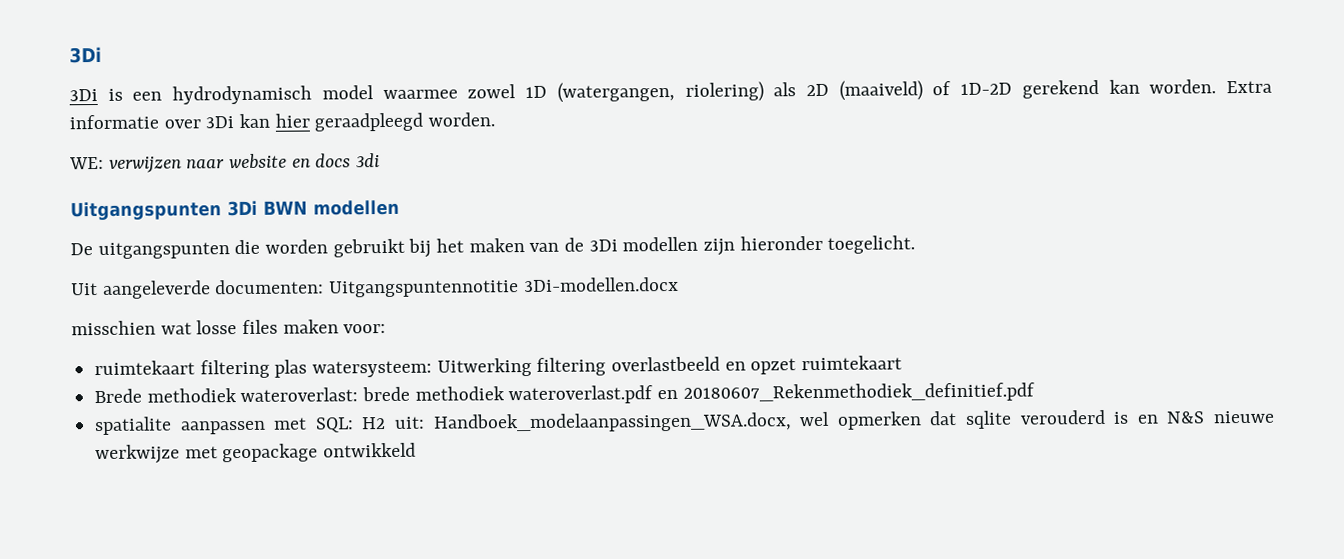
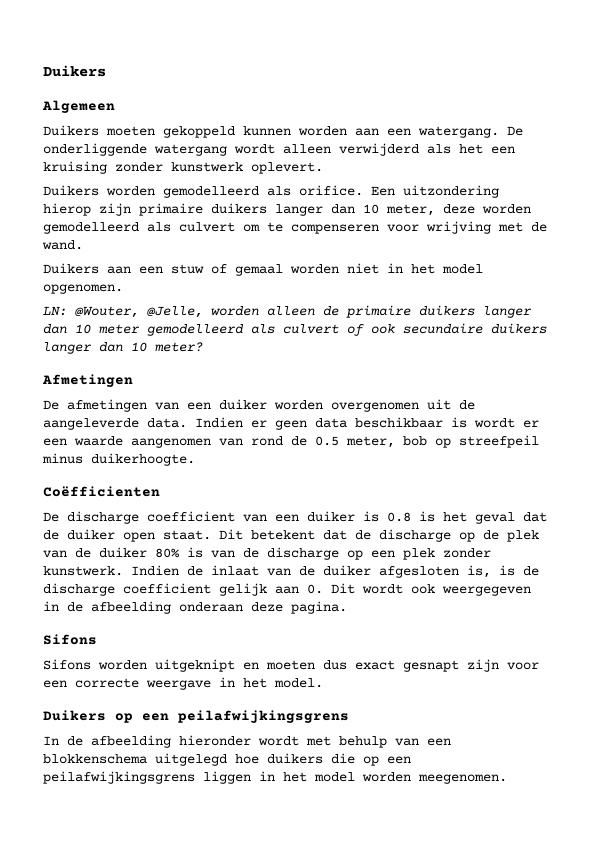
[69,46,102,64] [69,79,1272,105] [69,112,496,132] [69,153,381,173] [70,199,400,221] [70,235,916,260] [71,276,679,299] [71,319,387,336] [94,355,903,379] [94,382,1035,405] [94,409,1275,436] [95,442,417,465] 3Di // 3Di is een hydrodynamisch model waarmee zowel 1D (watergangen, riolering) als 2D (maaiveld) of 1D-2D gerekend kan worden. Extra informatie over 3Di kan hier geraadpleegd worden. // WE: verwijzen naar website en docs 3di // Uitgangspunten 3Di BWN modellen // De uitgangspunten die worden gebruikt bij het maken van de 3Di modellen zijn hieronder toegelicht. // Uit aangeleverde documenten: Uitgangspuntennotitie 3Di-modellen.docx // misschien wat losse files maken voor: // ruimtekaart filtering plas watersysteem: Uitwerking filtering overlastbeeld en opzet ruimtekaart // Brede methodiek wateroverlast: brede methodiek wateroverlast.pdf en 20180607_Rekenmethodiek_definitief.pdf // spatialite aanpassen met SQL: H2 uit: Handboek_modelaanpassingen_WSA.docx, wel opmerken dat sqlite verouderd is en N&S nieuwe werkwijze met geopackage ontwikkeld -> [43,65,106,77] [42,100,115,113] [43,125,523,138] [43,143,515,156] [43,161,323,174] [43,185,499,198] [43,203,531,216] [43,221,547,234] [42,240,83,250] [43,263,483,276] [43,284,123,294] [43,305,532,318] [43,323,547,336] [43,342,203,354] [42,374,133,387] [43,399,475,412] [43,417,539,430] [43,435,539,448] [42,453,195,466] [43,486,160,497] [43,511,547,524] [43,529,539,542] [43,547,491,560] [43,565,539,578] [43,583,531,596] [43,601,347,614] [43,634,97,645] [43,659,539,672] [43,677,323,690] [43,710,349,723] [43,735,451,748] [43,753,411,766] [43,771,507,784] Duikers // Algemeen // Duikers moeten gekoppeld kunnen worden aan een watergang. De onderliggende watergang wordt alleen verwijderd als het een kruising zonder kunstwerk oplevert. // Duikers worden gemodelleerd als orifice. Een uitzondering hierop zijn primaire duikers langer dan 10 meter, deze worden gemodelleerd als culvert om te compenseren voor wrijving met de wand. // Duikers aan een stuw of gemaal worden niet in het model opgenomen. // LN: @Wouter, @Jelle, worden alleen de primaire duikers langer dan 10 meter gemodelleerd als culvert of ook secundaire duikers langer dan 10 meter? // Afmetingen // De afmetingen van een duiker worden overgenomen uit de aangeleverde data. Indien er geen data beschikbaar is wordt er een waarde aangenomen van rond de 0.5 meter, bob op streefpeil minus duikerhoogte. // Coëfficienten // De discharge coefficient van een duiker is 0.8 is het geval dat de duiker open staat. Dit betekent dat de discharge op de plek van de duiker 80% is van de discharge op een plek zonder kunstwerk. Indien de inlaat van de duiker afgesloten is, is de discharge coefficient gelijk aan 0. Dit wordt ook weergegeven in de afbeelding onderaan deze pagina. // Sifons // Sifons worden uitgeknipt en moeten dus exact gesnapt zijn voor een correcte weergave in het model. // Duikers op een peilafwijkingsgrens // In de afbeelding hieronder wordt met behulp van een blokkenschema uitgelegd hoe duikers die op een peilafwijkingsgrens liggen in het model worden meegenomen.

